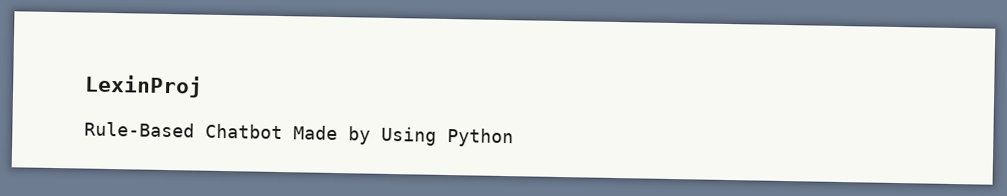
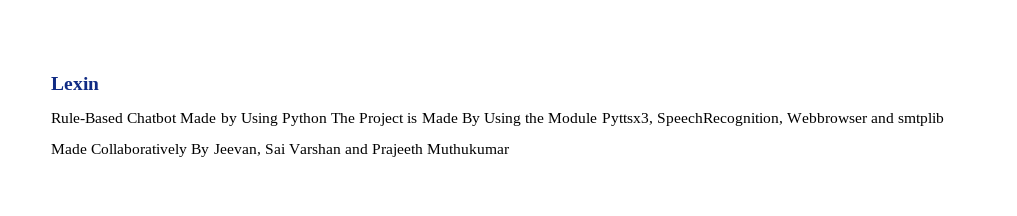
[84,74,203,98] LexinProj -> [51,77,99,90] Lexin
(514, 138) none -> [331,113,945,126] [51,144,511,157] The Project is Made By Using the Module Pyttsx3, SpeechRecognition, Webbrowser and smtplib // Made Collaboratively By Jeevan, Sai Varshan and Prajeeth Muthukumar

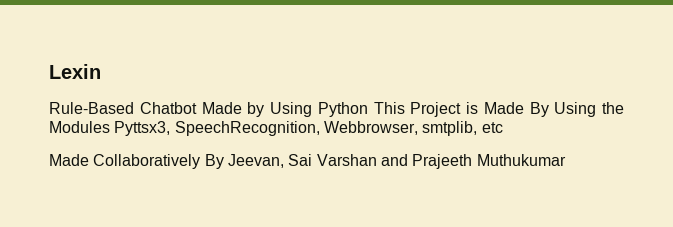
[331,113,356,123] The -> [373,102,405,114] This
[548,113,598,123] Module -> [49,121,110,133] Modules
[786,113,945,126] Webbrowser and smtplib -> [323,121,503,136] Webbrowser, smtplib, etc

